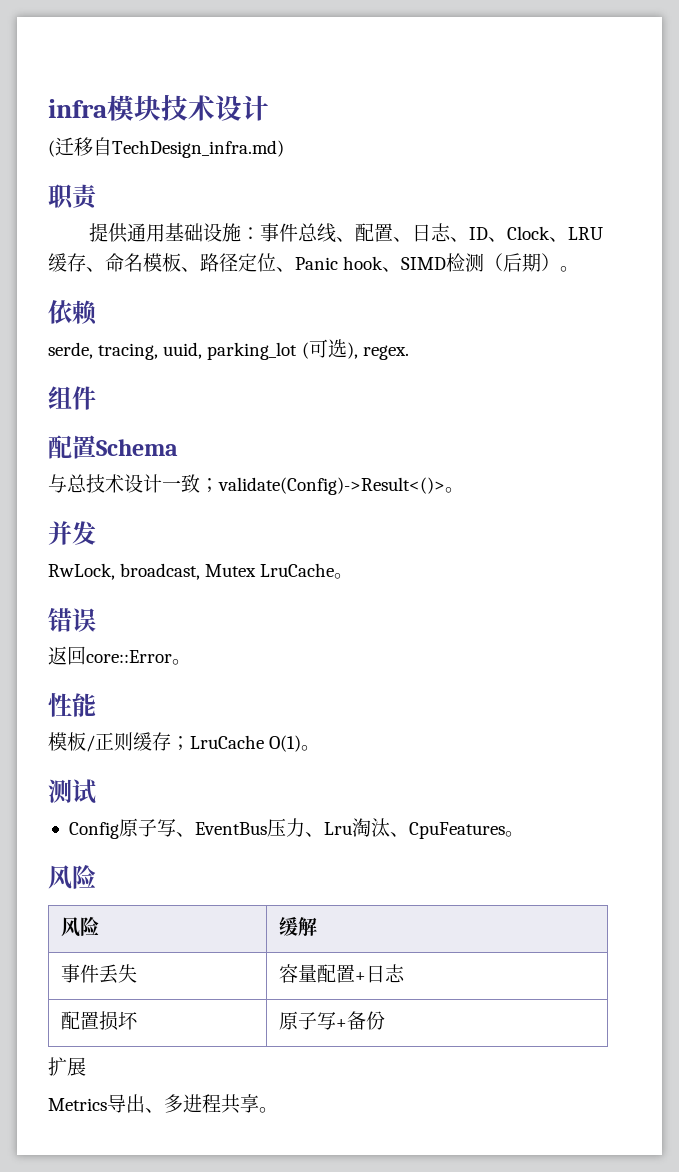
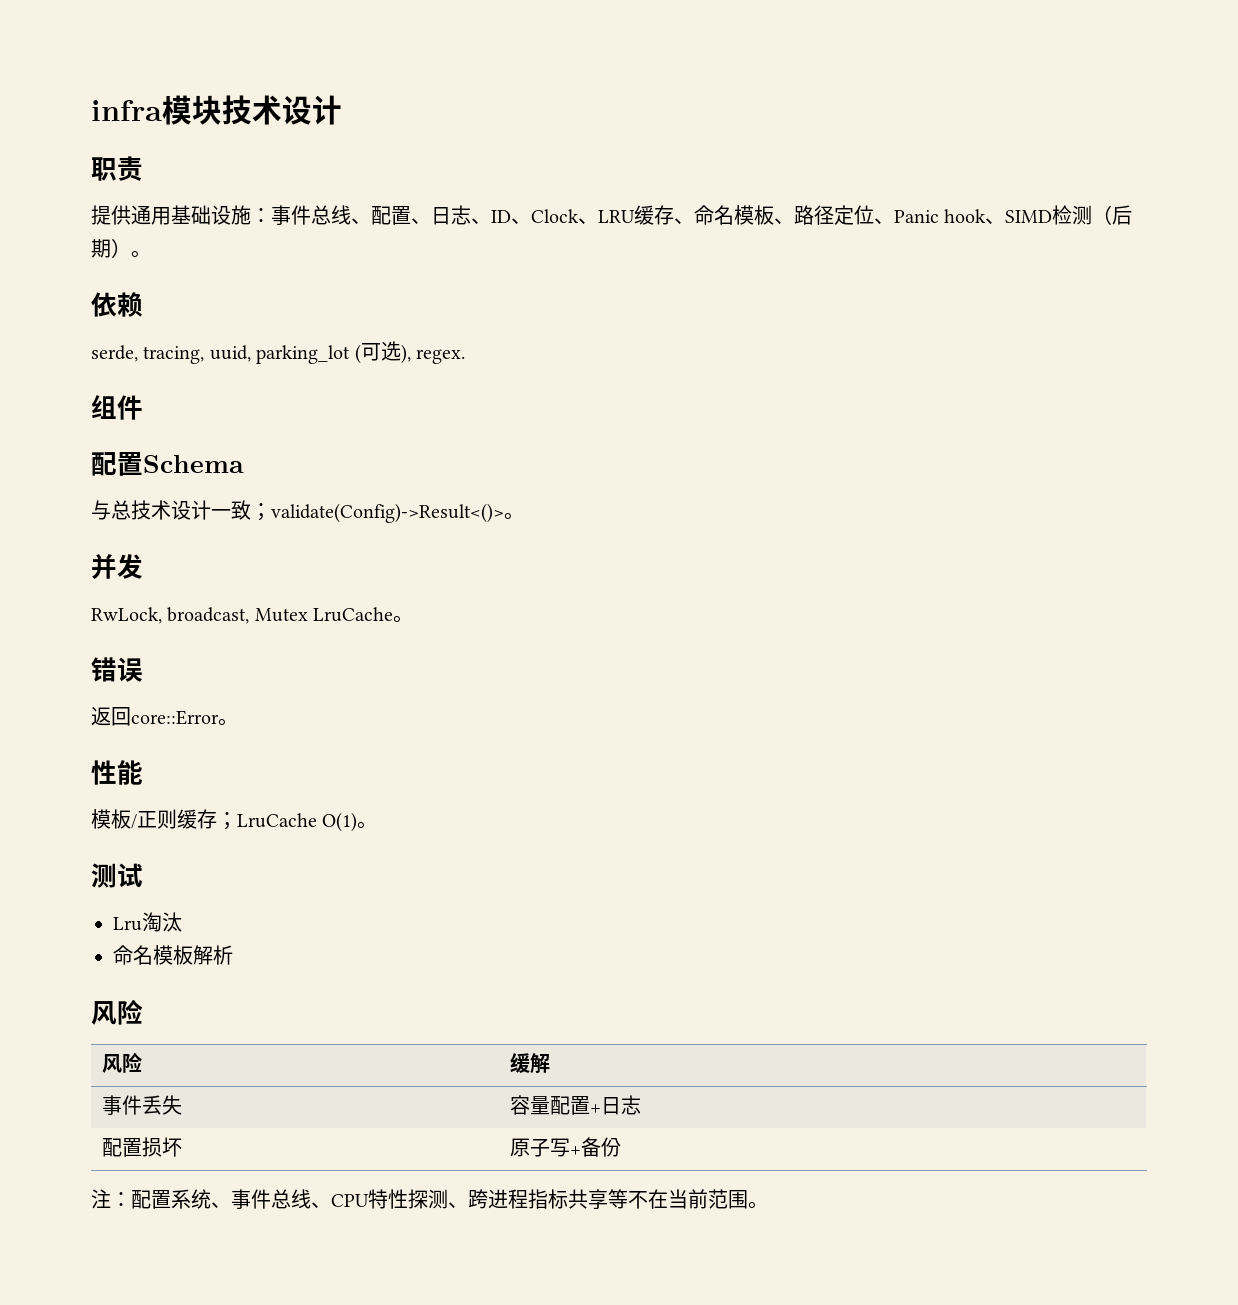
[48,137,284,158] // (迁移自TechDesign_infra.md) -> (342, 110) none
[68,818,324,839] Config原子写、EventBus压力、 -> (143, 875) none
[389,822,524,839] 、CpuFeatures。 -> [113,945,233,965] // 命名模板解析
[48,1057,86,1076] [48,1094,259,1114] 扩展 // Metrics导出、多进程共享 -> [91,1189,748,1210] 注：配置系统、事件总线、CPU特性探测、跨进程指标共享等不在当前范围

